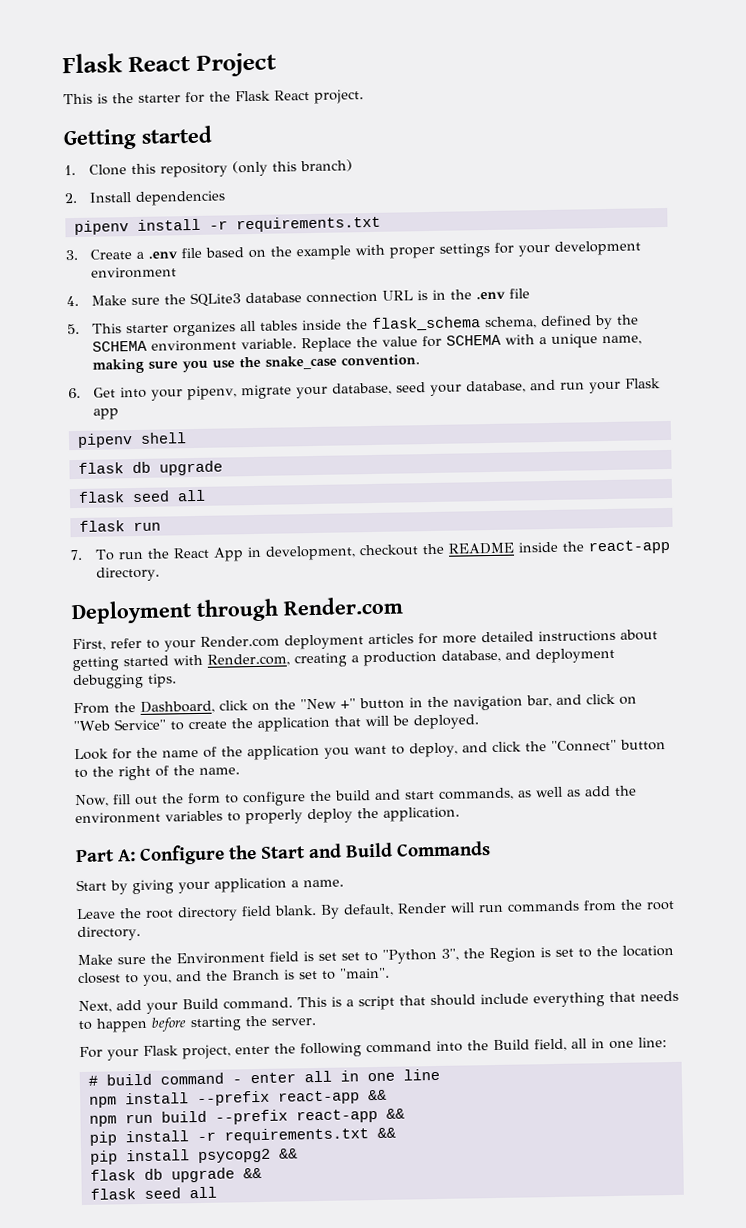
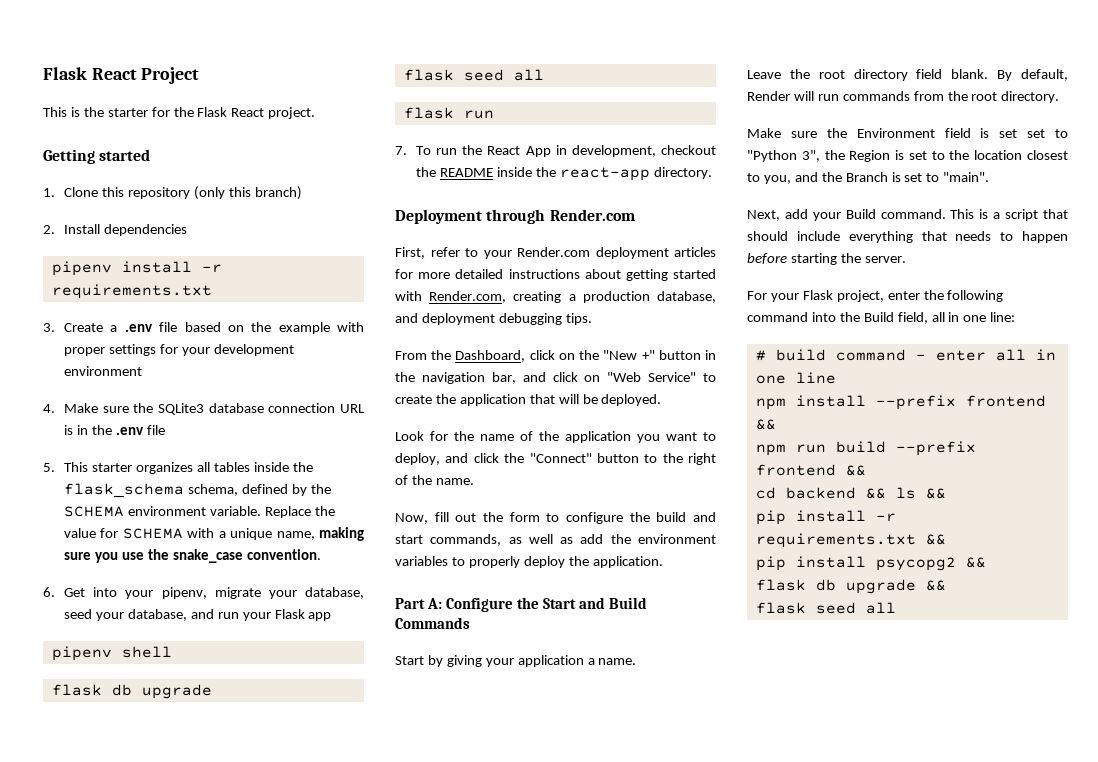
[277,1090,360,1105] react-app -> [965,395,1046,407] frontend
[295,1108,378,1124] react-app -> [755,464,866,476] [755,487,916,499] frontend && // cd backend && ls

